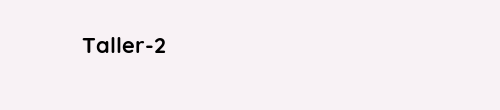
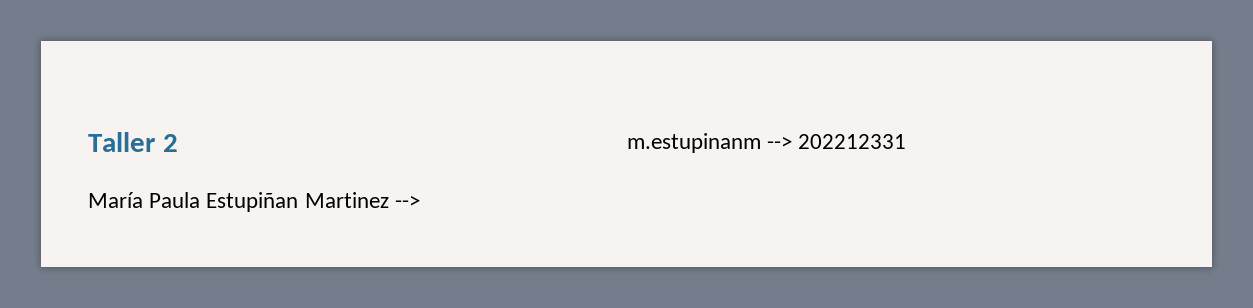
[82,37,166,53] Taller-2 -> [88,132,178,152] [88,192,420,212] [627,133,907,153] Taller 2 // María Paula Estupiñan Martinez --> m.estupinanm --> 202212331

